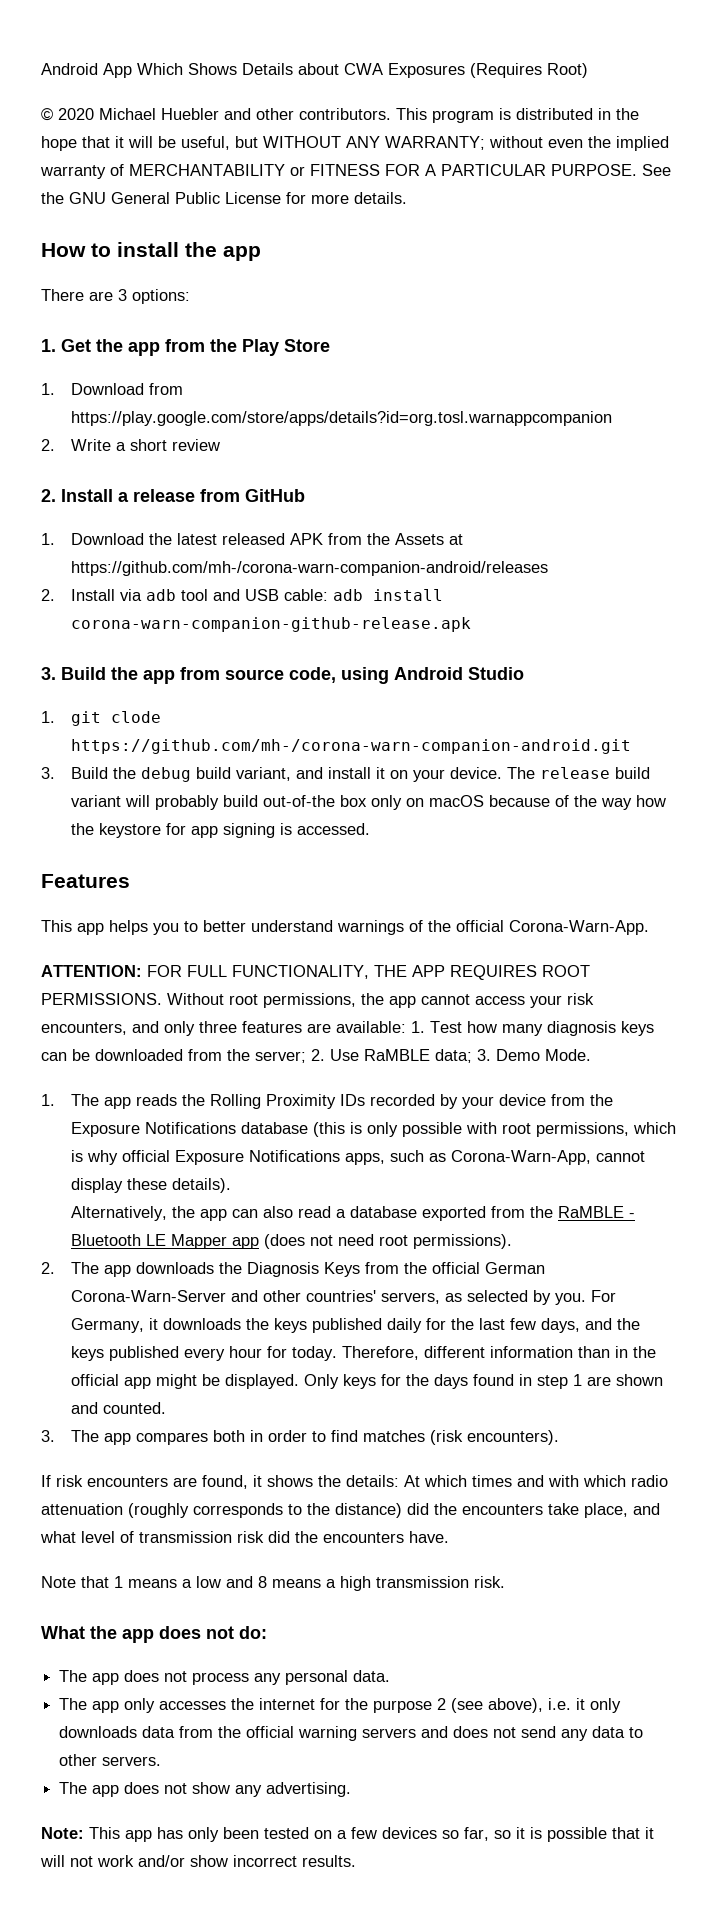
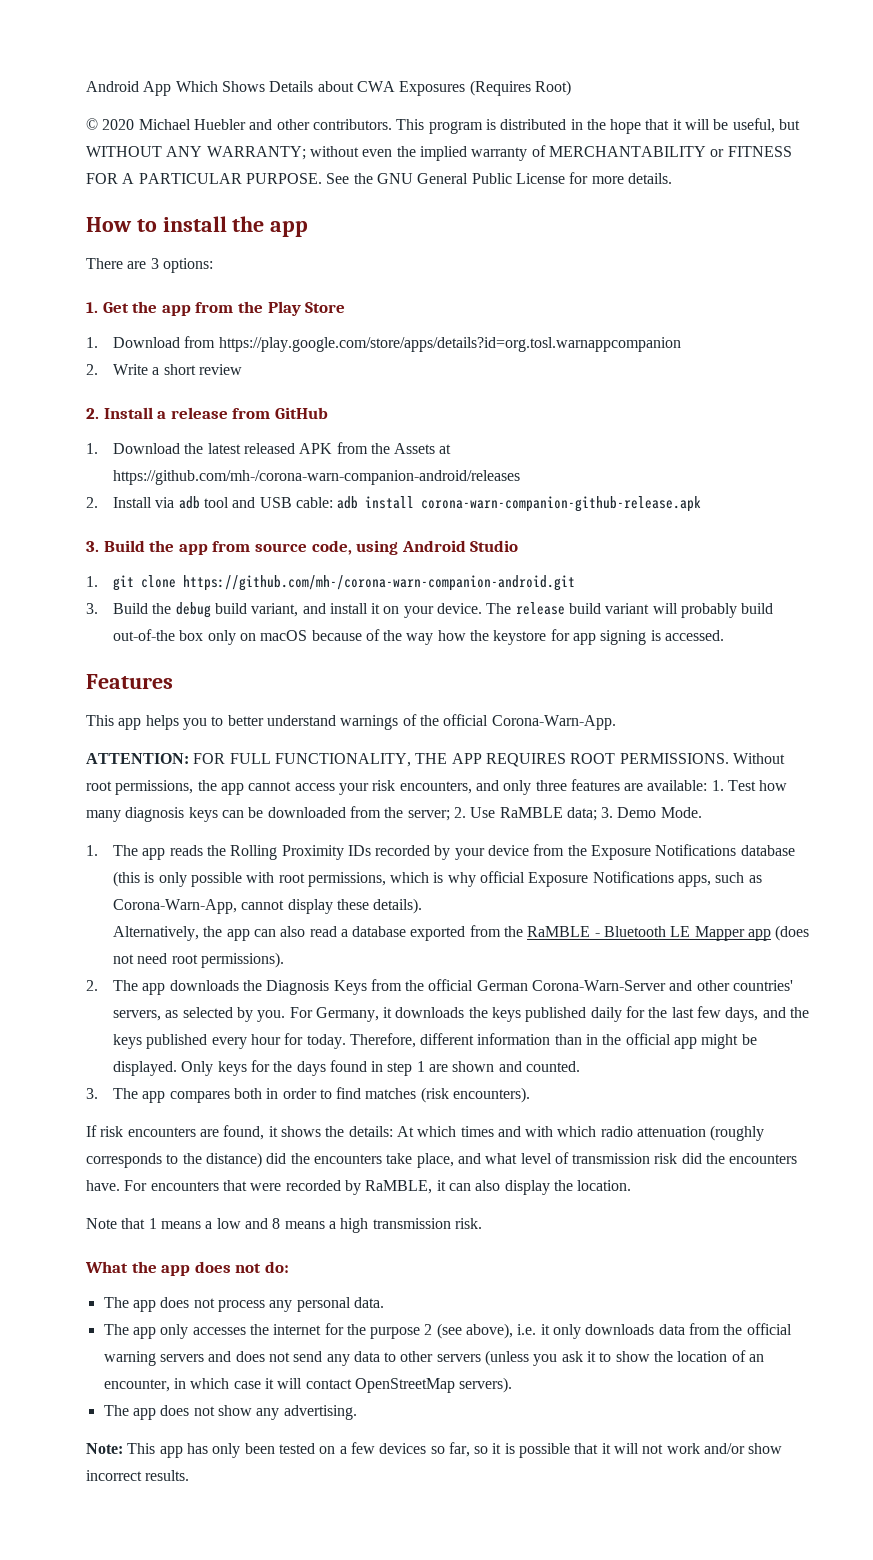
[110,711,161,723] clode -> [140,575,176,588] clone
(449, 1537) none -> [124,1180,632,1195] For encounters that were recorded by RaMBLE, it can also display the location.
[102,1756,162,1766] servers. -> [436,1350,765,1366] [103,1377,513,1393] servers (unless you ask it to show the location of an encounter, in which case it will contact OpenStreetMap servers).

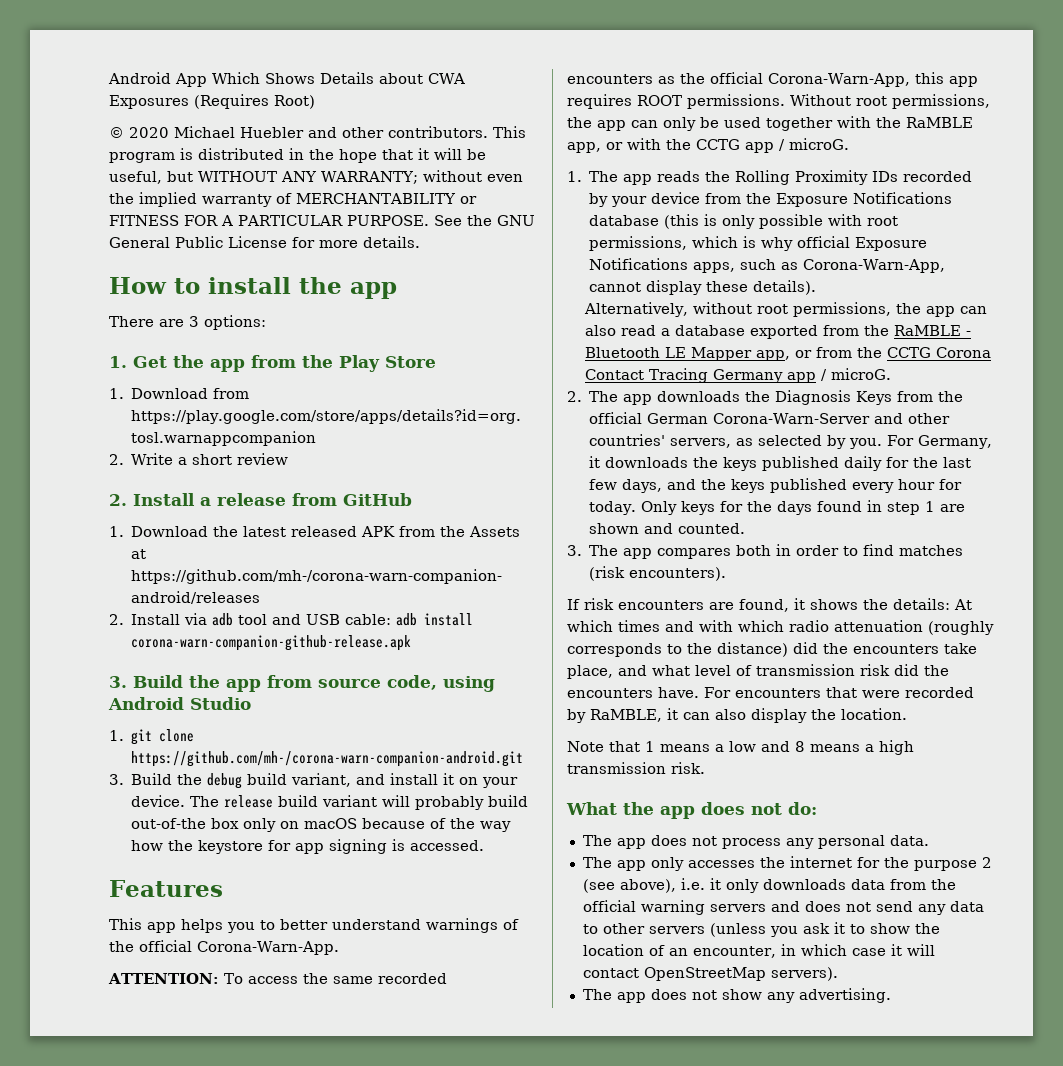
[193,753,729,767] FOR FULL FUNCTIONALITY, THE APP REQUIRES ROOT PERMISSIONS. -> [224,973,447,984] [567,72,978,87] [567,94,785,109] To access the same recorded encounters as the official Corona-Warn-App, this app requires ROOT permissions.
[248,779,788,795] [86,806,702,822] cannot access your risk encounters, and only three features are available: 1. Test how many diagnosis keys can be downloaded from the server; 2. Use RaMBLE data; 3. Demo Mode. -> [631,116,973,131] [567,138,849,153] can only be used together with the RaMBLE app, or with the CCTG app / microG.
(199, 933) none -> [693,302,892,317] without root permissions,
[748,925,810,941] [112,952,284,968] app (does not need root permissions). -> [756,347,992,361] [585,368,892,383] app, or from the CCTG Corona Contact Tracing Germany app / microG.
[349,1033,757,1049] [112,1061,177,1076] Therefore, different information than in the official app might be displayed. -> (637, 508) none
[86,1442,783,1458] [86,1470,190,1481] // Note: This app has only been tested on a few devices so far, so it is possible that it will not work and/or show incorrect results. -> (891, 995) none

